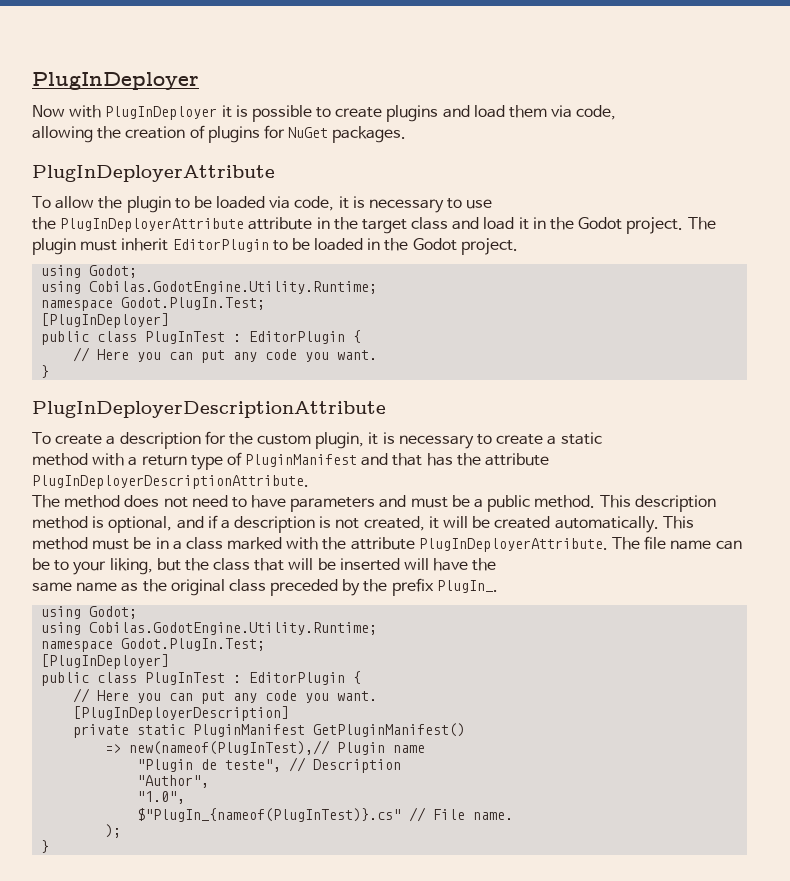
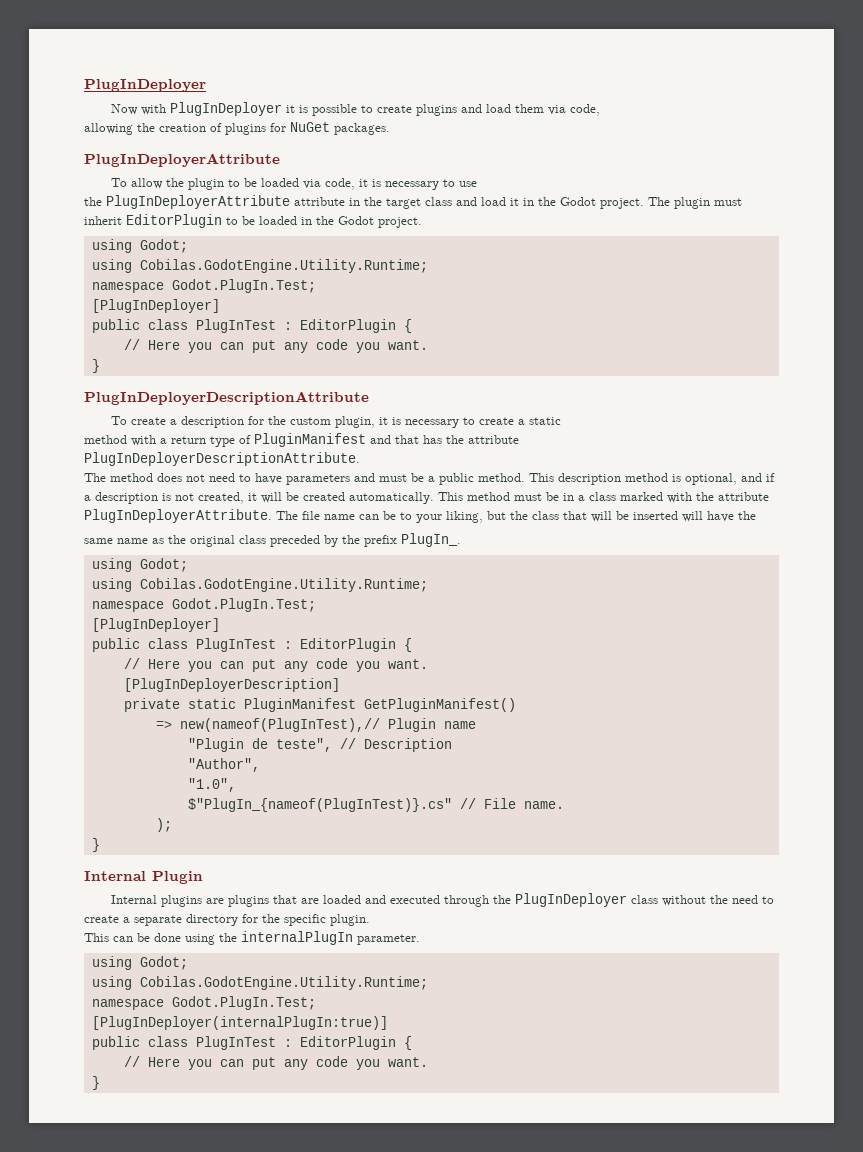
(50, 846) none -> [84,871,203,884] [111,893,775,907] [84,914,370,926] [84,931,420,945] [91,956,188,970] [91,976,428,990] [91,996,316,1010] [91,1016,388,1030] [91,1036,412,1050] [123,1056,428,1070] [91,1076,100,1090] // Internal Plugin // Internal plugins are plugins that are loaded and executed through the PlugInDeployer class without the need to create a separate directory for the specific plugin. // This can be done using the internalPlugIn parameter. // using Godot; // using Cobilas.GodotEngine.Utility.Runtime; // namespace Godot.PlugIn.Test; // [PlugInDeployer(internalPlugIn:true)] // public class PlugInTest : EditorPlugin { // // Here you can put any code you want. // }

